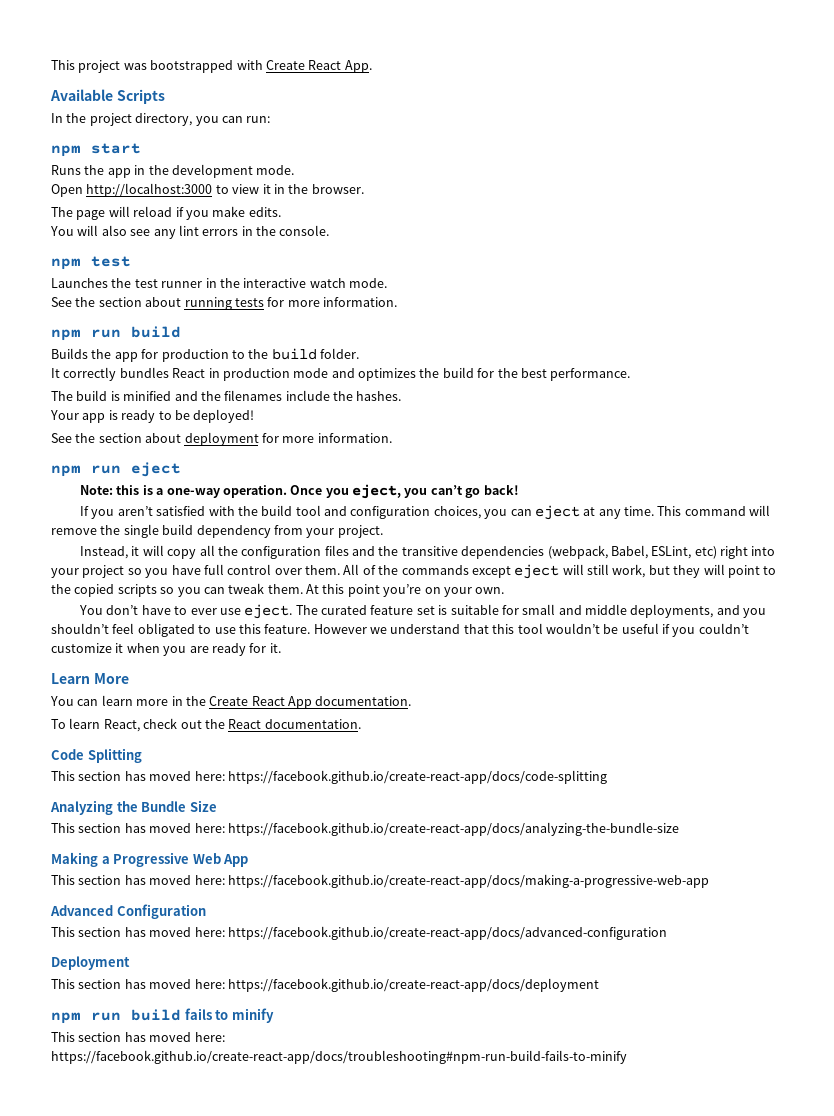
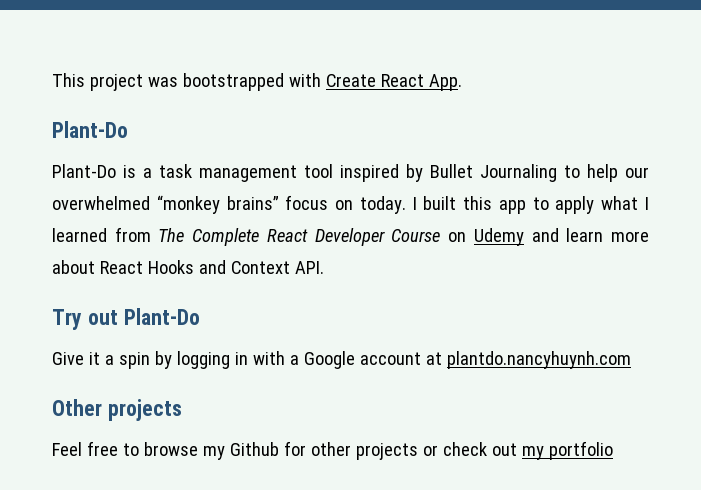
[50,89,165,104] [51,113,271,126] [51,143,141,157] [51,164,295,178] [51,183,364,197] [51,206,281,220] [50,225,330,239] [51,256,131,270] [51,278,387,288] [51,297,397,310] [51,326,181,341] [51,348,359,362] [51,367,631,381] [51,390,402,401] [50,409,255,423] [51,432,392,446] [51,462,181,477] [80,484,519,499] [80,505,771,520] [51,524,383,538] [80,545,776,559] [51,564,777,579] [51,583,505,597] [79,604,767,619] [51,623,749,637] [51,643,281,656] [51,673,129,684] [50,695,412,709] [51,718,361,732] [51,748,142,763] [51,770,607,784] [50,800,217,815] [51,822,679,836] [51,852,249,867] [51,874,709,888] [50,904,206,919] [51,926,667,940] [51,956,130,970] [51,978,599,992] [51,1008,274,1024] [51,1032,225,1042] [51,1050,627,1064] Available Scripts // In the project directory, you can run: // npm start // Runs the app in the development mode. // Open http://localhost:3000 to view it in the browser. // The page will reload if you make edits. // You will also see any lint errors in the console. // npm test // Launches the test runner in the interactive watch mode. // See the section about running tests for more information. // npm run build // Builds the app for production to the build folder. // It correctly bundles React in production mode and optimizes the build for the best performance. // The build is minified and the filenames include the hashes. // Your app is ready to be deployed! // See the section about deployment for more information. // npm run eject // Note: this is a one-way operation. Once you eject, you can’t go back! // If you aren’t satisfied with the build tool and configuration choices, you can eject at any time. This command will remove the single build dependency from your project. // Instead, it will copy all the configuration files and the transitive dependencies (webpack, Babel, ESLint, etc) right into your project so you have full control over them. All of the commands except eject will still work, but they will point to the copied scripts so you can tweak them. At this point you’re on your own. // You don’t have to ever use eject. The curated feature set is suitable for small and middle deployments, and you shouldn’t feel obligated to use this feature. However we understand that this tool wouldn’t be useful if you couldn’t customize it when you are ready for it. // Learn More // You can learn more in the Create React App documentation. // To learn React, check out the React documentation. // Code Splitting // This section has moved here: https://facebook.github.io/create-react-app/docs/code-splitting // Analyzing the Bundle Size // This section has moved here: https://facebook.github.io/create-react-app/docs/analyzing-the-bundle-size // Making a Progressive Web App // This section has moved here: https://facebook.github.io/create-react-app/docs/making-a-progressive-web-app // Advanced Configuration // This section has moved here: https://facebook.github.io/create-react-app/docs/advanced-configuration // Deployment // This section has moved here: https://facebook.github.io/create-react-app/docs/deployment // npm run build fails to minify // This section has moved here: https://facebook.github.io/create-react-app/docs/troubleshooting#npm-run-build-fails-to-minify -> [52,121,128,138] [52,164,649,182] [52,195,649,214] [52,227,650,246] [52,260,324,274] [52,308,200,330] [52,351,631,369] [52,399,182,421] [52,441,613,460] Plant-Do // Plant-Do is a task management tool inspired by Bullet Journaling to help our overwhelmed “monkey brains” focus on today. I built this app to apply what I learned from The Complete React Developer Course on Udemy and learn more about React Hooks and Context API. // Try out Plant-Do // Give it a spin by logging in with a Google account at plantdo.nancyhuynh.com // Other projects // Feel free to browse my Github for other projects or check out my portfolio

